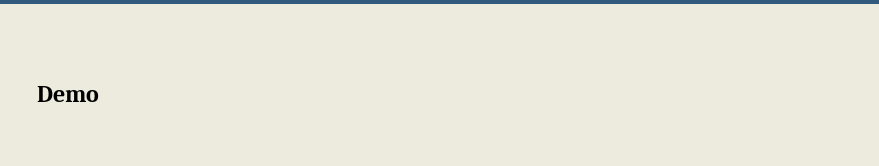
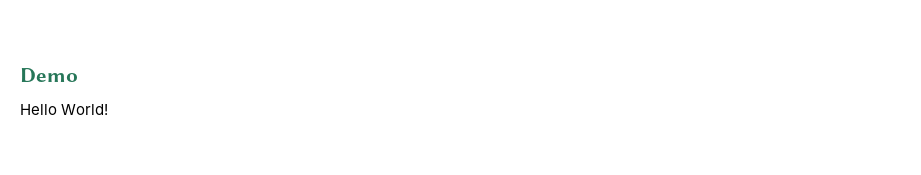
(99, 94) none -> [20,104,109,115] // Hello World!

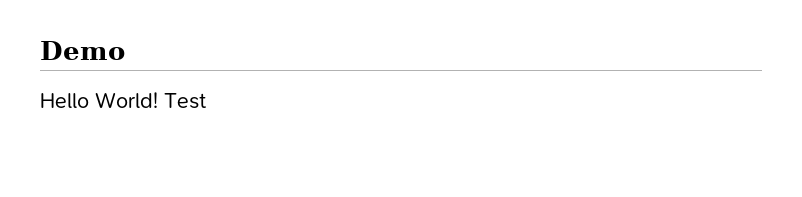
(109, 109) none -> [164,93,206,109] Test

